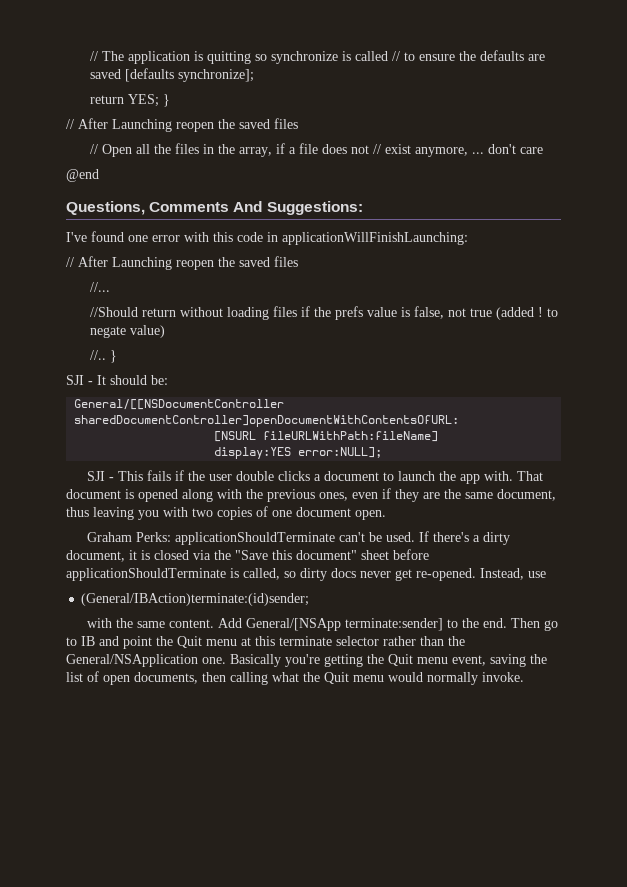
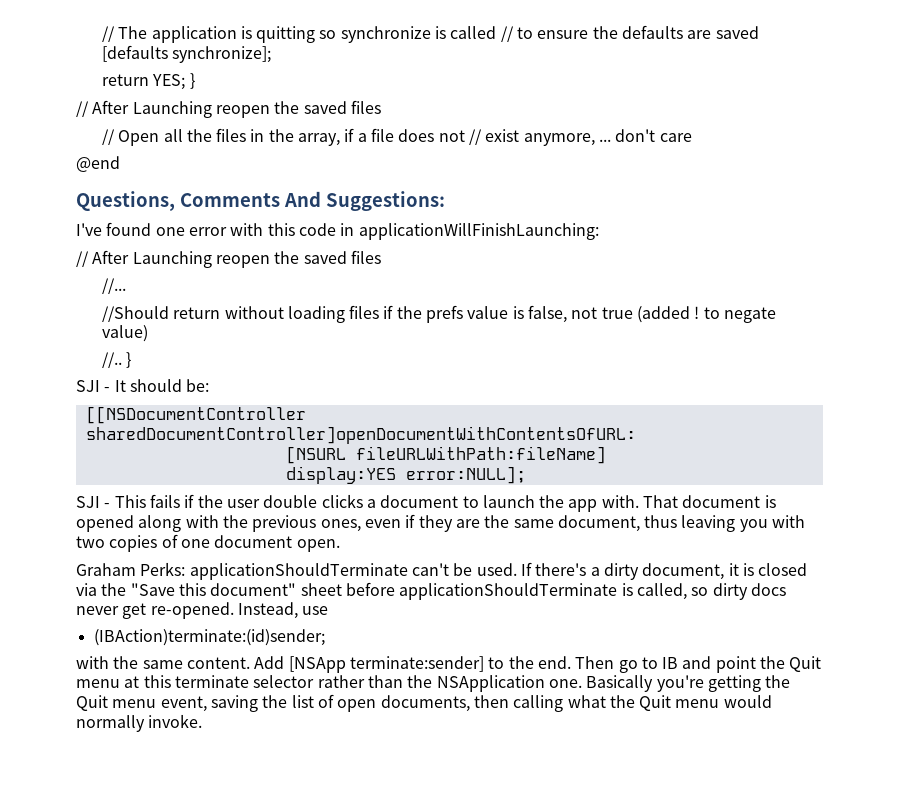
[74,399,285,410] General/[[NSDocumentController -> [85,406,306,424] [[NSDocumentController
[81,593,310,606] (General/IBAction)terminate:(id)sender; -> [93,629,325,646] (IBAction)terminate:(id)sender;
[245,618,341,631] General/[NSApp -> [288,656,346,673] [NSApp
[66,654,198,667] General/NSApplication -> [436,675,545,692] NSApplication

